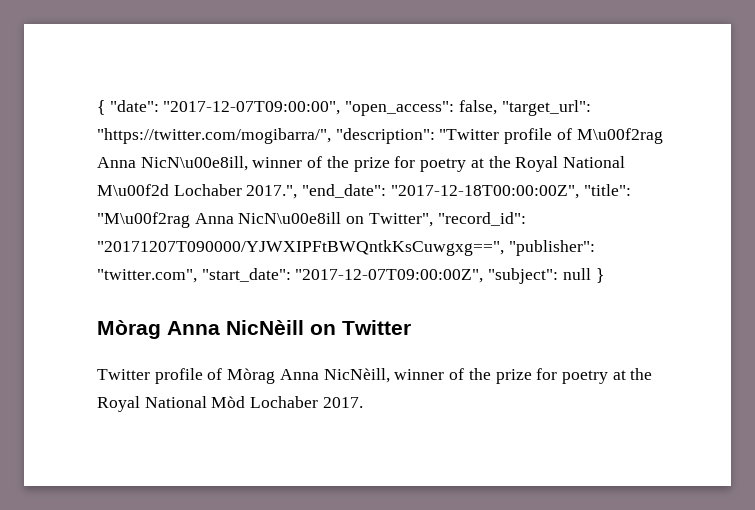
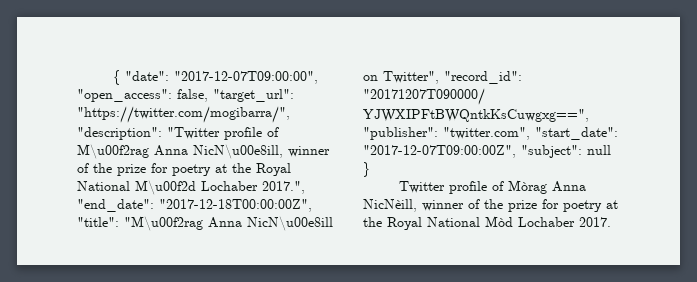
[97,320,411,339] // Mòrag Anna NicNèill on Twitter -> (370, 169) none

